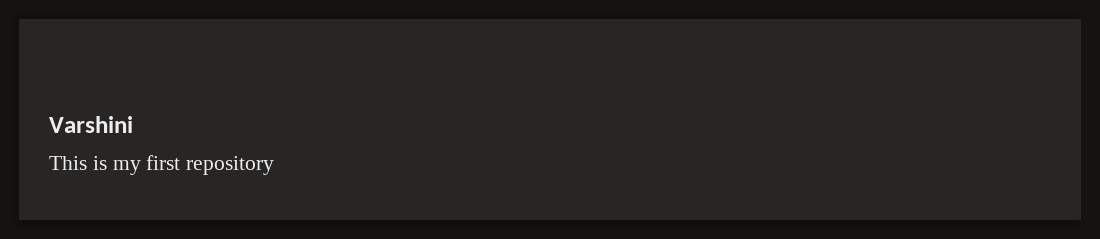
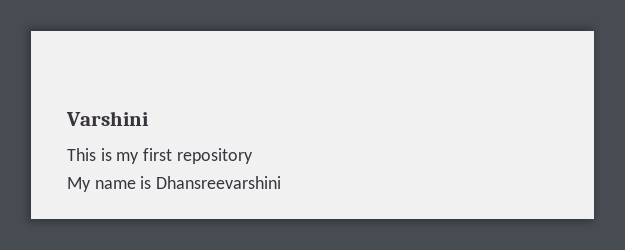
(275, 165) none -> [67,176,282,192] // My name is Dhansreevarshini

